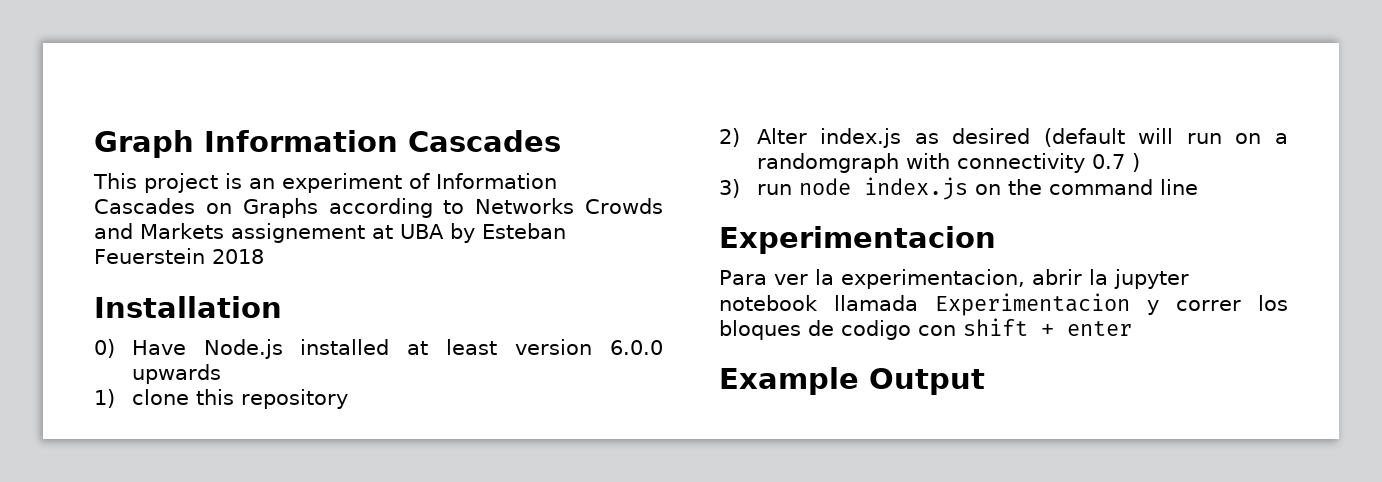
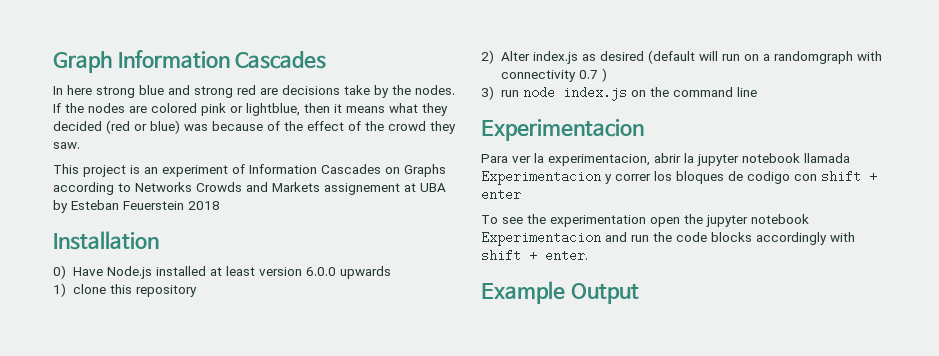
(561, 141) none -> [53,85,455,98] [53,103,448,116] [53,120,456,134] [53,142,80,149] // In here strong blue and strong red are decisions take by the nodes. If the nodes are colored pink or lightblue, then it means what they decided (red or blue) was because of the effect of the crowd they saw.
(1132, 328) none -> [481,214,809,227] [481,231,855,246] [481,249,588,262] // To see the experimentation open the jupyter notebook Experimentacion and run the code blocks accordingly with shift + enter.

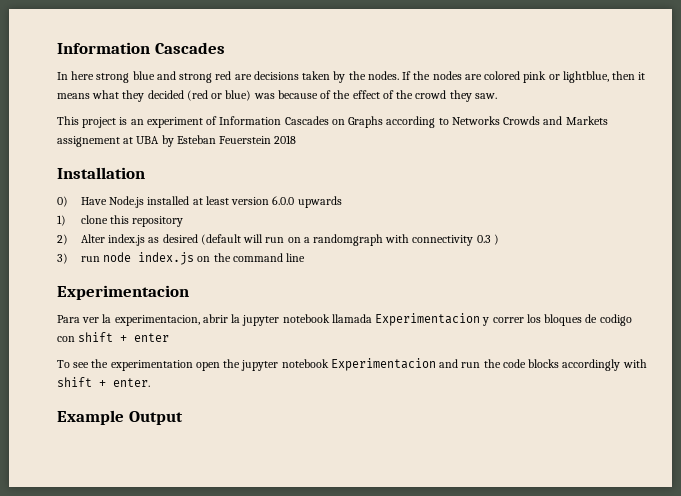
[53,51,112,73] Graph -> (57, 48) none
[344,85,370,95] take -> [302,71,331,80] taken
[579,70,599,79] 0.7 -> [476,235,491,243] 0.3

